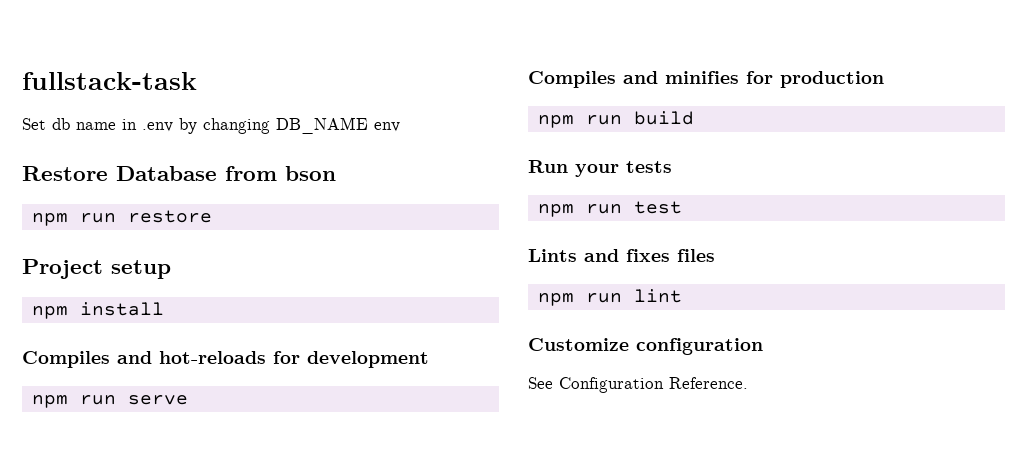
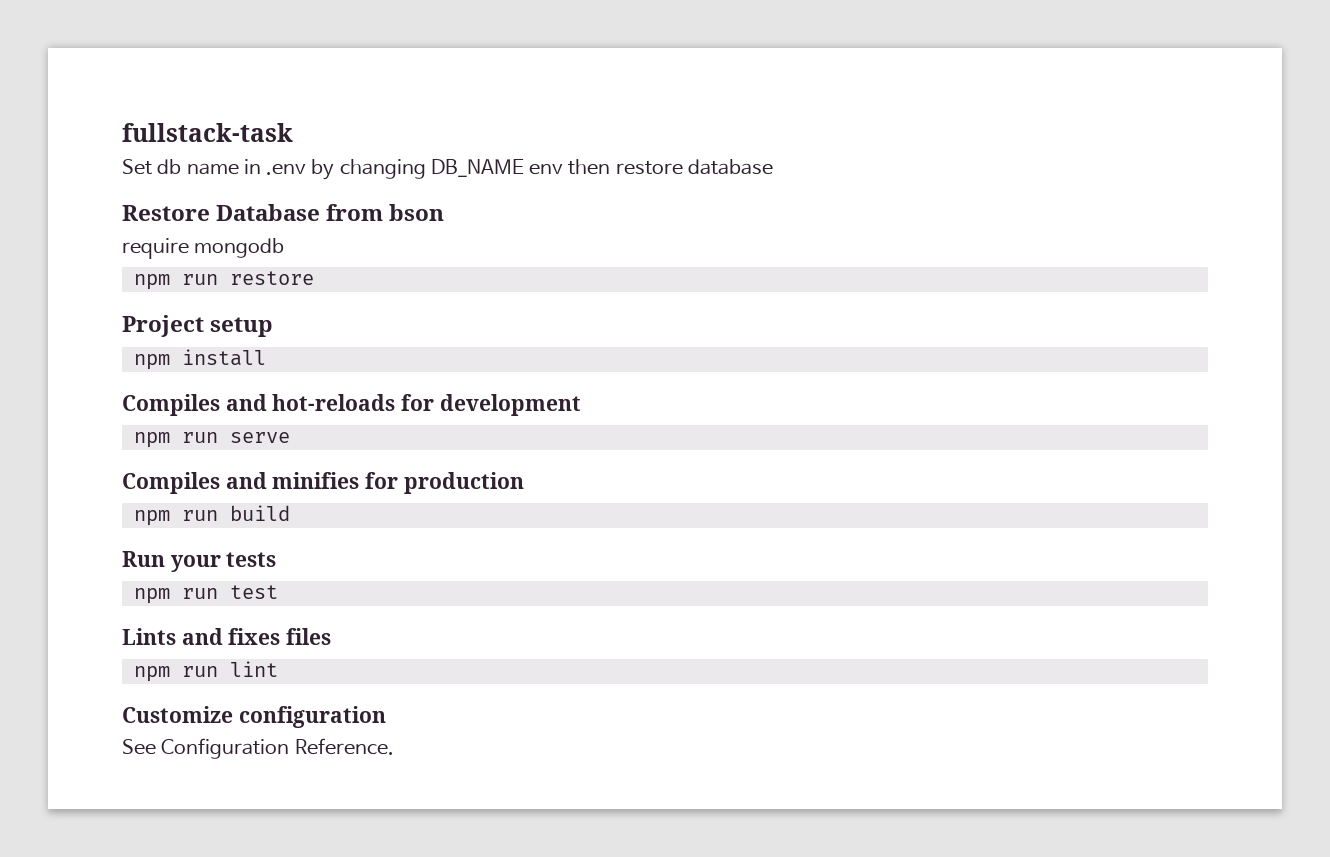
(400, 127) none -> [568,159,773,175] then restore database
(336, 173) none -> [122,238,285,259] // require mongodb

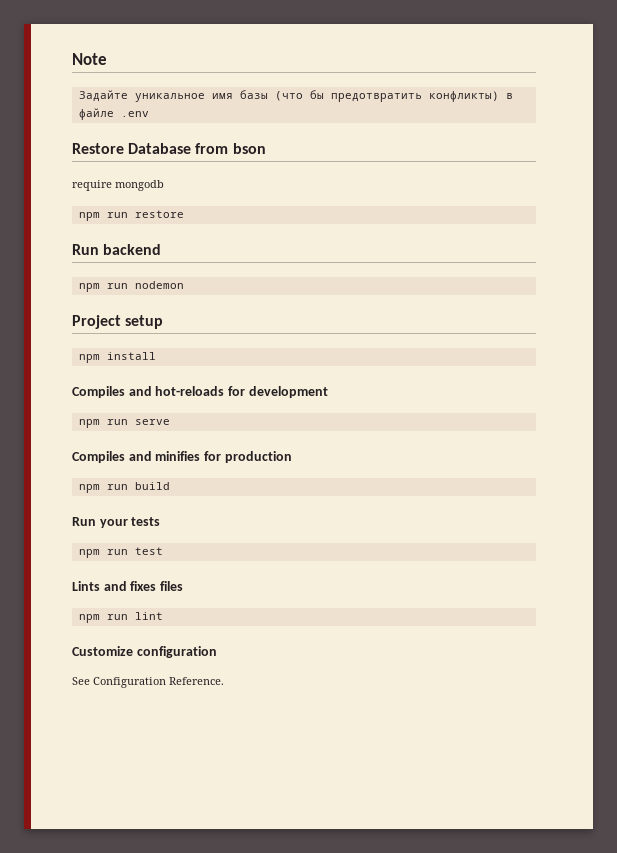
[122,123,293,142] [122,159,773,180] fullstack-task // Set db name in .env by changing DB_NAME env then restore database -> [72,53,107,65] [78,90,513,102] [78,108,149,120] Note // Задайте уникальное имя базы (что бы предотвратить конфликты) в файле .env
(314, 278) none -> [72,244,162,255] [78,281,184,292] // Run backend // npm run nodemon

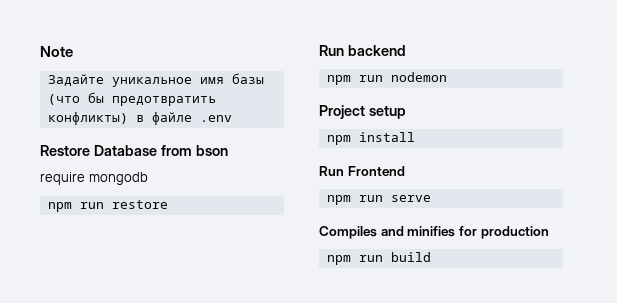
[72,386,328,398] Compiles and hot-reloads for development -> [319,166,405,176] Run Frontend
[72,517,161,528] [78,547,163,558] [72,581,183,591] [78,612,163,623] [72,646,217,658] [72,677,224,688] // Run your tests // npm run test // Lints and fixes files // npm run lint // Customize configuration // See Configuration Reference. -> (431, 257) none

